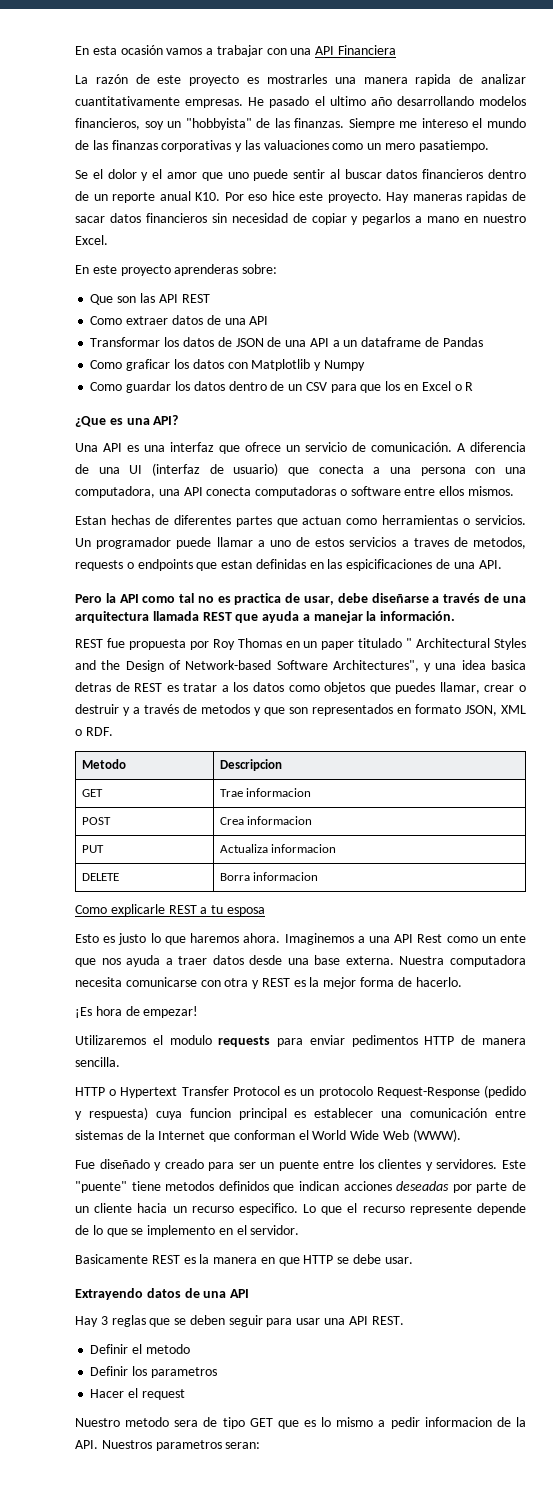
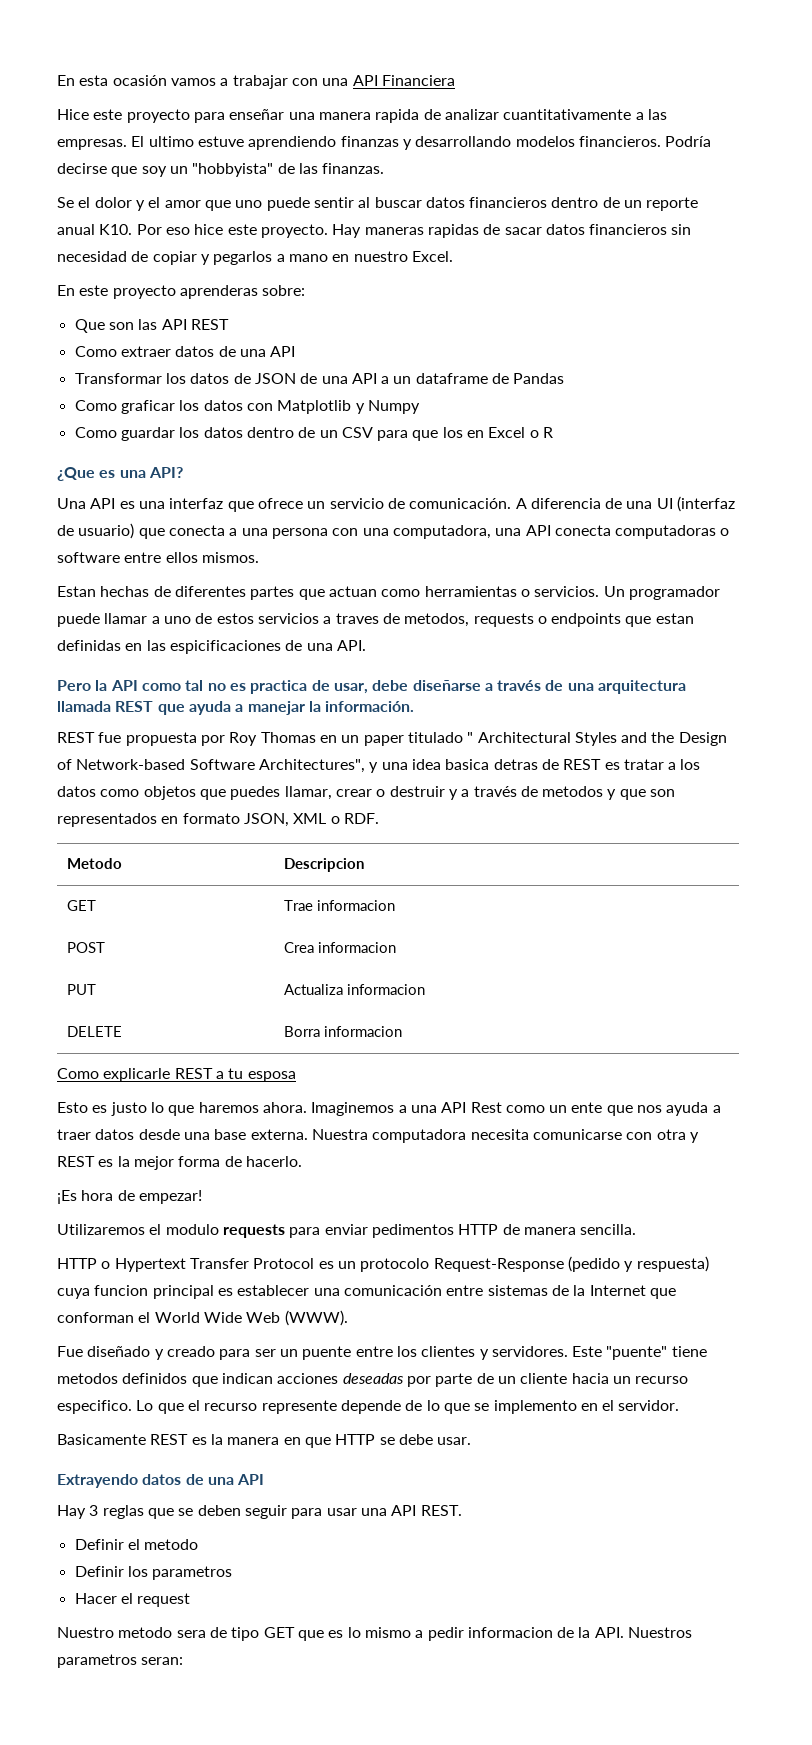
[75,74,327,86] La razón de este proyecto es mostrarles -> [57,109,285,123] Hice este proyecto para enseñar
[185,96,526,108] [75,118,140,130] empresas. He pasado el ultimo año desarrollando modelos financieros, -> [635,109,667,120] [57,136,712,150] [57,163,138,177] a las empresas. El ultimo estuve aprendiendo finanzas y desarrollando modelos financieros. Podría decirse que
[348,118,526,130] [75,140,489,152] Siempre me intereso el mundo de las finanzas corporativas y las valuaciones como un mero pasatiempo. -> (385, 168) none

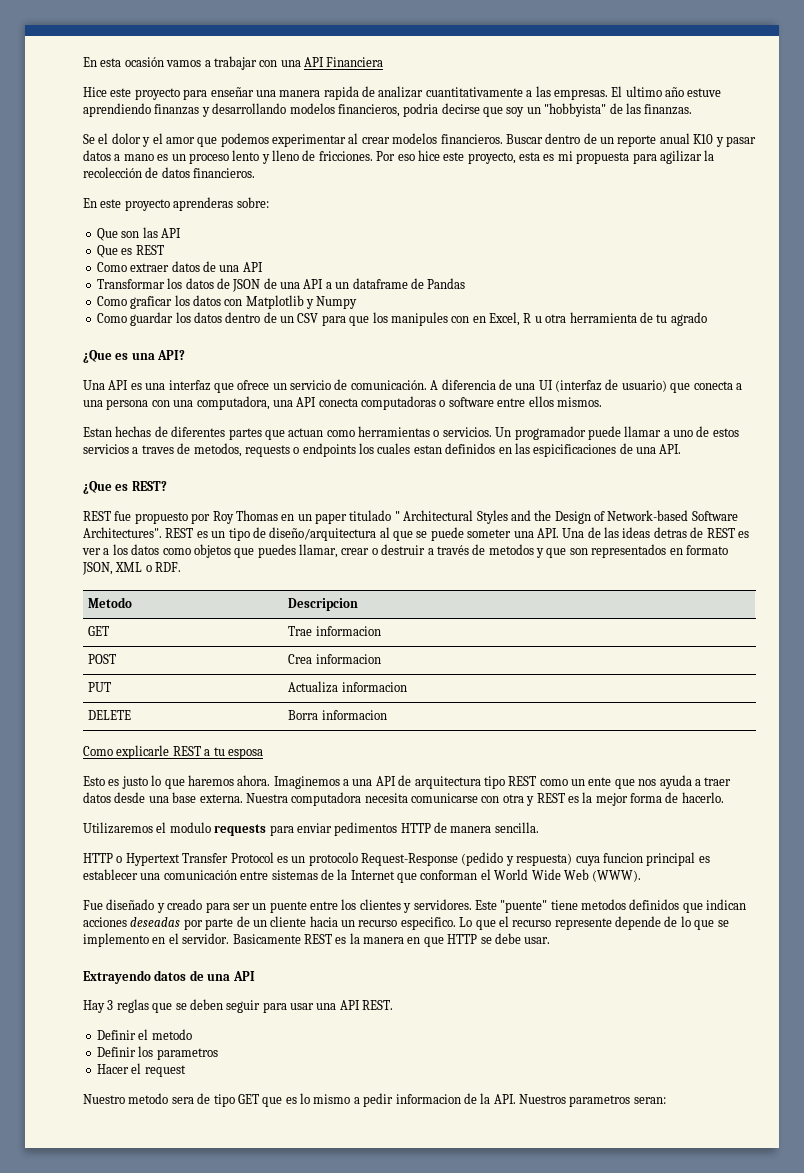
(194, 141) none -> [665,87,684,97] año
[578,136,712,147] financieros. Podría -> [337,103,439,117] financieros, podria
[235,197,548,211] uno puede sentir al buscar datos financieros -> [220,133,543,147] podemos experimentar al crear modelos financieros. Buscar
[99,224,692,238] [57,251,453,265] K10. Por eso hice este proyecto. Hay maneras rapidas de sacar datos financieros sin necesidad de copiar y pegarlos a mano en nuestro Excel. -> [693,134,756,147] [83,150,715,164] [83,167,256,178] K10 y pasar datos a mano es un proceso lento y lleno de fricciones. Por eso hice este proyecto, esta es mi propuesta para agilizar la recolección de datos financieros.
(187, 324) none -> [96,245,133,258] // Que es
[467,427,554,438] en Excel o R -> [390,312,707,326] manipules con en Excel, R u otra herramienta de tu agrado
[625,613,694,627] [57,640,121,651] que estan definidas -> [359,443,496,454] los cuales estan definidos
[57,680,687,694] [57,701,415,715] Pero la API como tal no es practica de usar, debe diseñarse a través de una arquitectura llamada REST que ayuda a manejar la información. -> [83,481,167,494] ¿Que es REST?
[125,732,197,746] propuesta -> [134,512,188,524] propuesto
[258,759,490,773] Architectures", y una idea basica -> [83,527,651,541] Architectures". REST es un tipo de diseño/arquitectura al que se puede someter una API. Una de las ideas
[623,759,664,770] tratar -> [82,548,101,555] ver
[448,789,458,800] y -> (426, 549) none
[470,1102,502,1113] Rest -> [398,775,537,789] de arquitectura tipo REST
[57,1190,202,1204] // ¡Es hora de empezar! -> (724, 797) none
(680, 1405) // -> (230, 938) none

